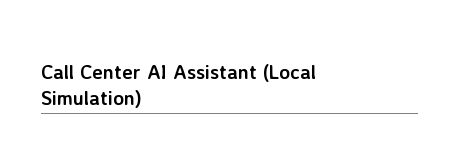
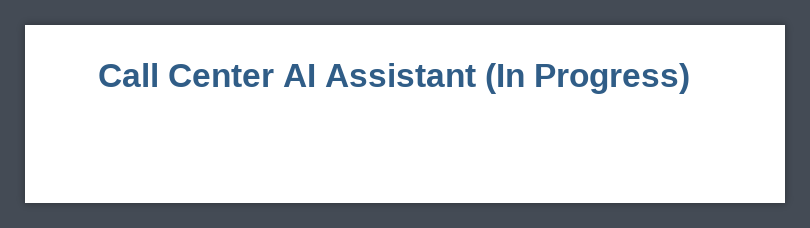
[263,64,316,82] [41,90,142,108] (Local Simulation) -> [485,63,691,94] (In Progress)

